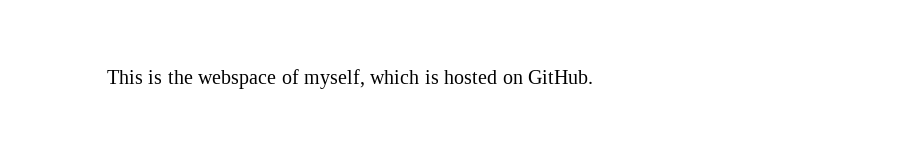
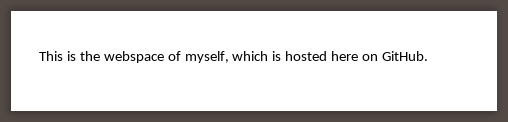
(498, 77) none -> [331,51,359,61] here

